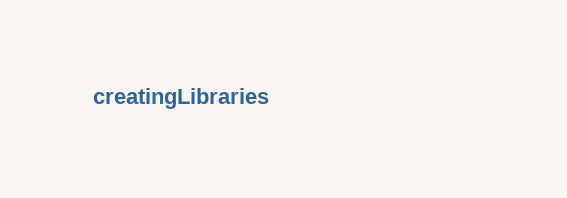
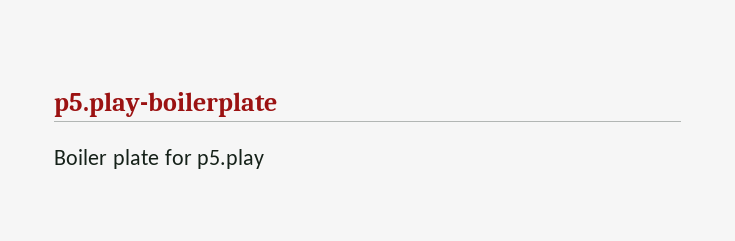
[93,88,269,109] creatingLibraries -> [54,92,277,117] [54,149,265,169] p5.play-boilerplate // Boiler plate for p5.play

